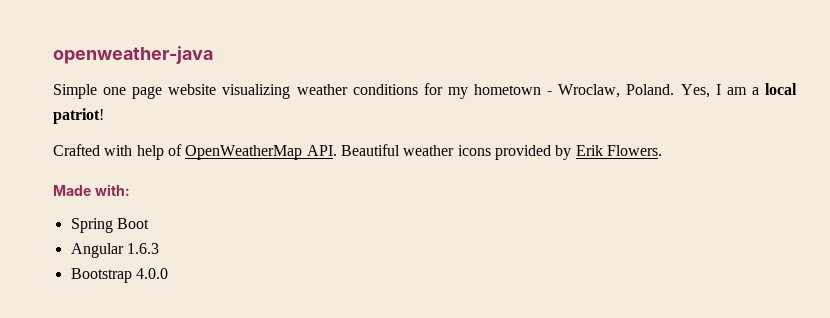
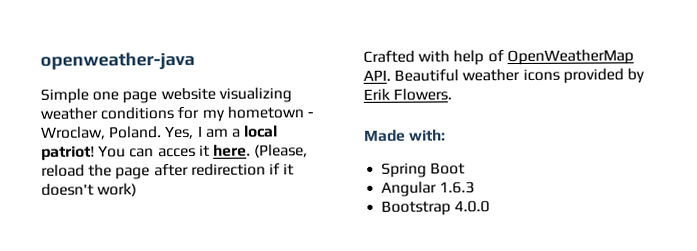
(104, 116) none -> [98,144,309,158] [41,163,295,180] [41,183,138,197] You can acces it here. (Please, reload the page after redirection if it doesn't work)

